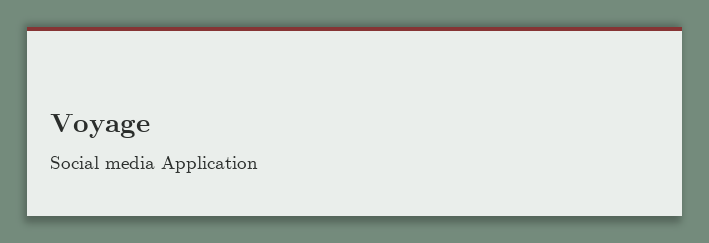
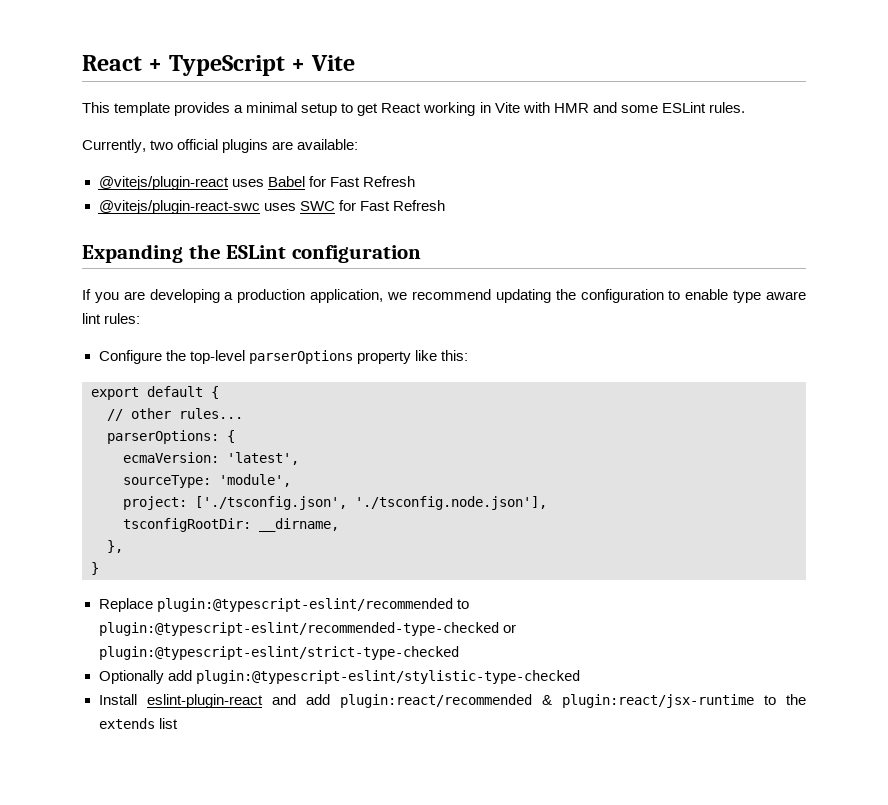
[50,114,150,138] [50,156,258,173] Voyage // Social media Application -> [82,55,355,76] [82,102,745,116] [82,139,359,153] [98,176,415,190] [98,200,445,214] [82,244,421,263] [82,289,807,303] [82,313,141,324] [98,350,468,364] [91,386,219,400] [107,408,243,421] [107,430,235,444] [123,452,299,465] [123,474,291,488] [123,496,547,510] [123,518,339,532] [107,540,123,553] [91,562,99,575] [98,598,469,612] [98,622,516,636] [98,646,459,660] [98,670,580,684] [98,694,806,708] [98,718,178,729] React + TypeScript + Vite // This template provides a minimal setup to get React working in Vite with HMR and some ESLint rules. // Currently, two official plugins are available: // @vitejs/plugin-react uses Babel for Fast Refresh // @vitejs/plugin-react-swc uses SWC for Fast Refresh // Expanding the ESLint configuration // If you are developing a production application, we recommend updating the configuration to enable type aware lint rules: // Configure the top-level parserOptions property like this: // export default { // // other rules... // parserOptions: { // ecmaVersion: 'latest', // sourceType: 'module', // project: ['./tsconfig.json', './tsconfig.node.json'], // tsconfigRootDir: __dirname, // }, // } // Replace plugin:@typescript-eslint/recommended to plugin:@typescript-eslint/recommended-type-checked or plugin:@typescript-eslint/strict-type-checked // Optionally add plugin:@typescript-eslint/stylistic-type-checked // Install eslint-plugin-react and add plugin:react/recommended & plugin:react/jsx-runtime to the extends list

